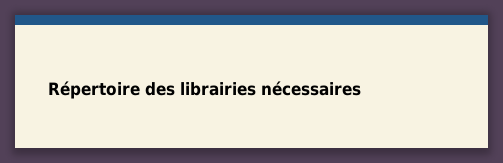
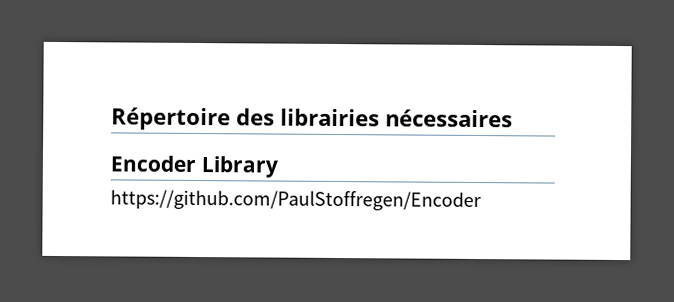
(361, 88) none -> [110,155,278,178] [110,189,482,212] // Encoder Library // https://github.com/PaulStoffregen/Encoder

